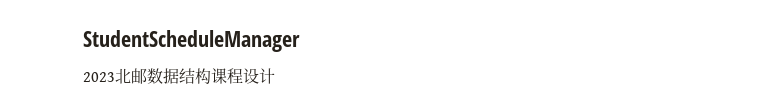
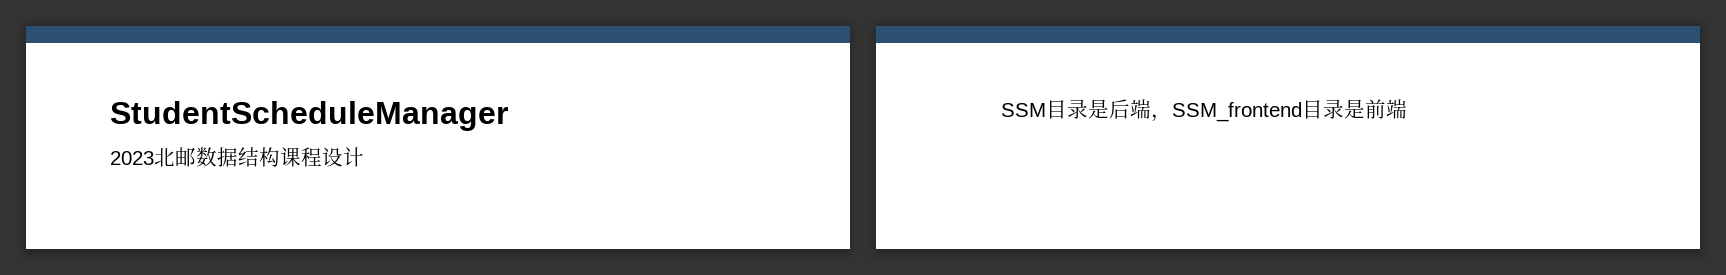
(275, 76) none -> [1001,99,1408,122] // SSM目录是后端，SSM_frontend目录是前端

